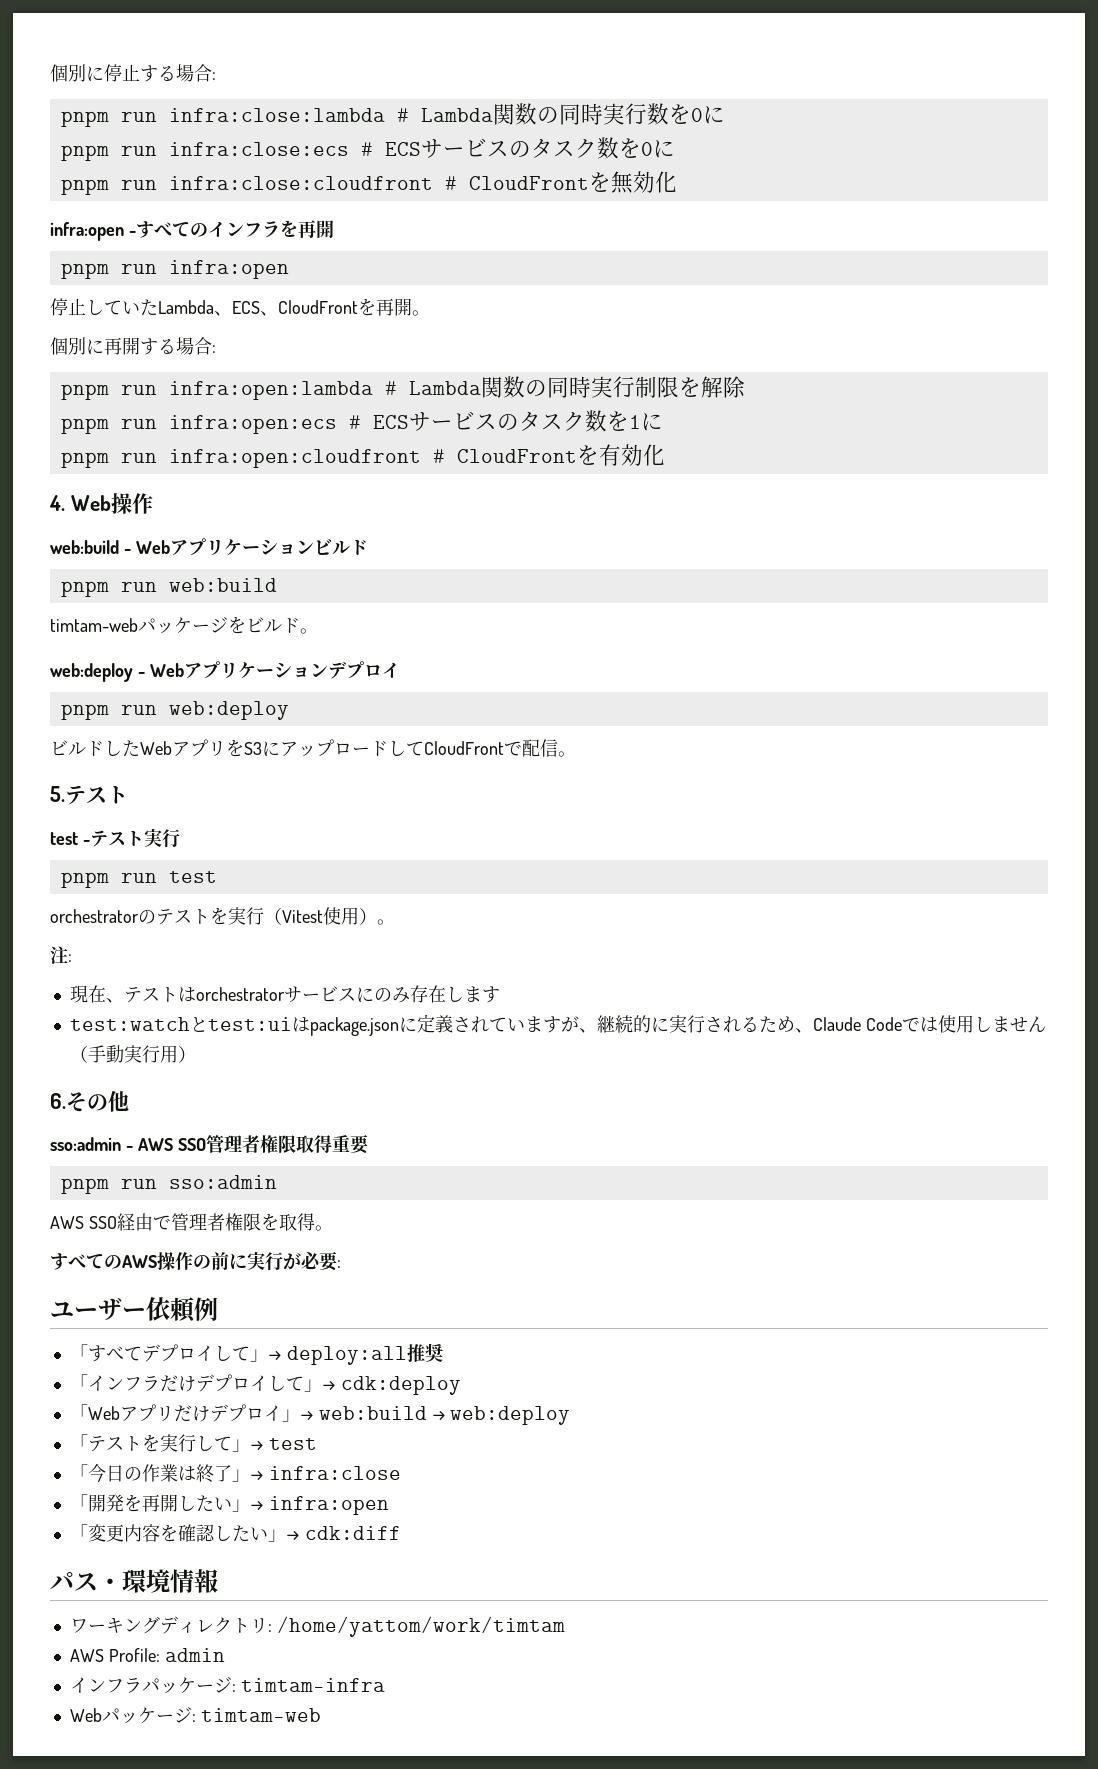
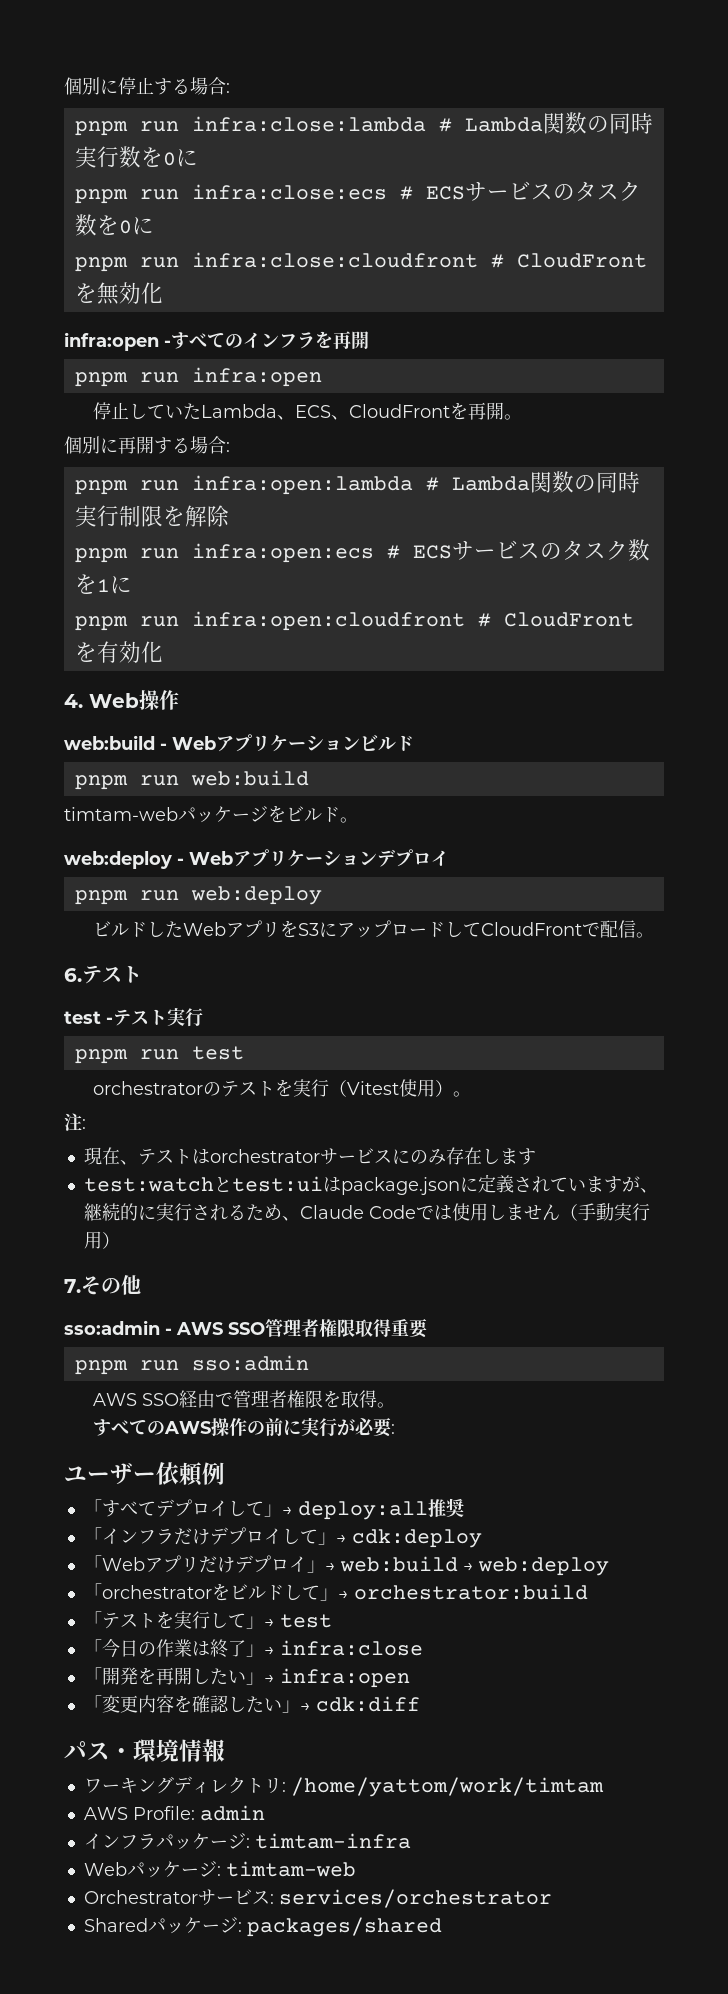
[50,786,65,802] 5. -> [64,968,82,982] 6.
[50,1093,66,1109] 6. -> [64,1279,81,1293] 7.
(571, 1415) none -> [83,1583,588,1601] // 「orchestratorをビルドして」→ orchestrator:build
(321, 1715) none -> [83,1889,552,1908] [83,1917,442,1937] // Orchestratorサービス: services/orchestrator // Sharedパッケージ: packages/shared

